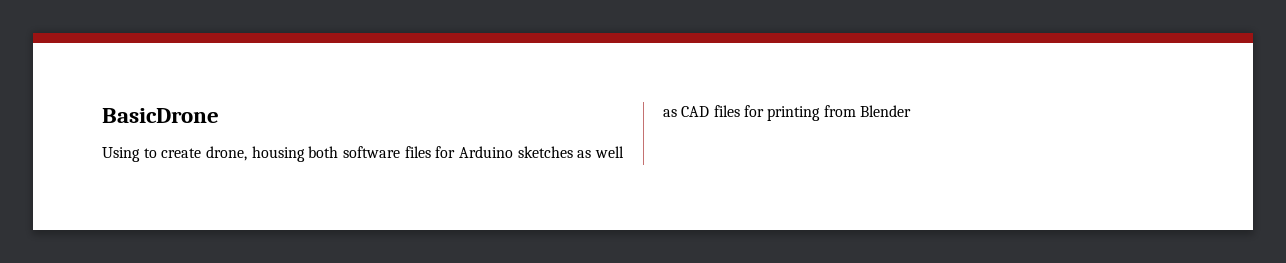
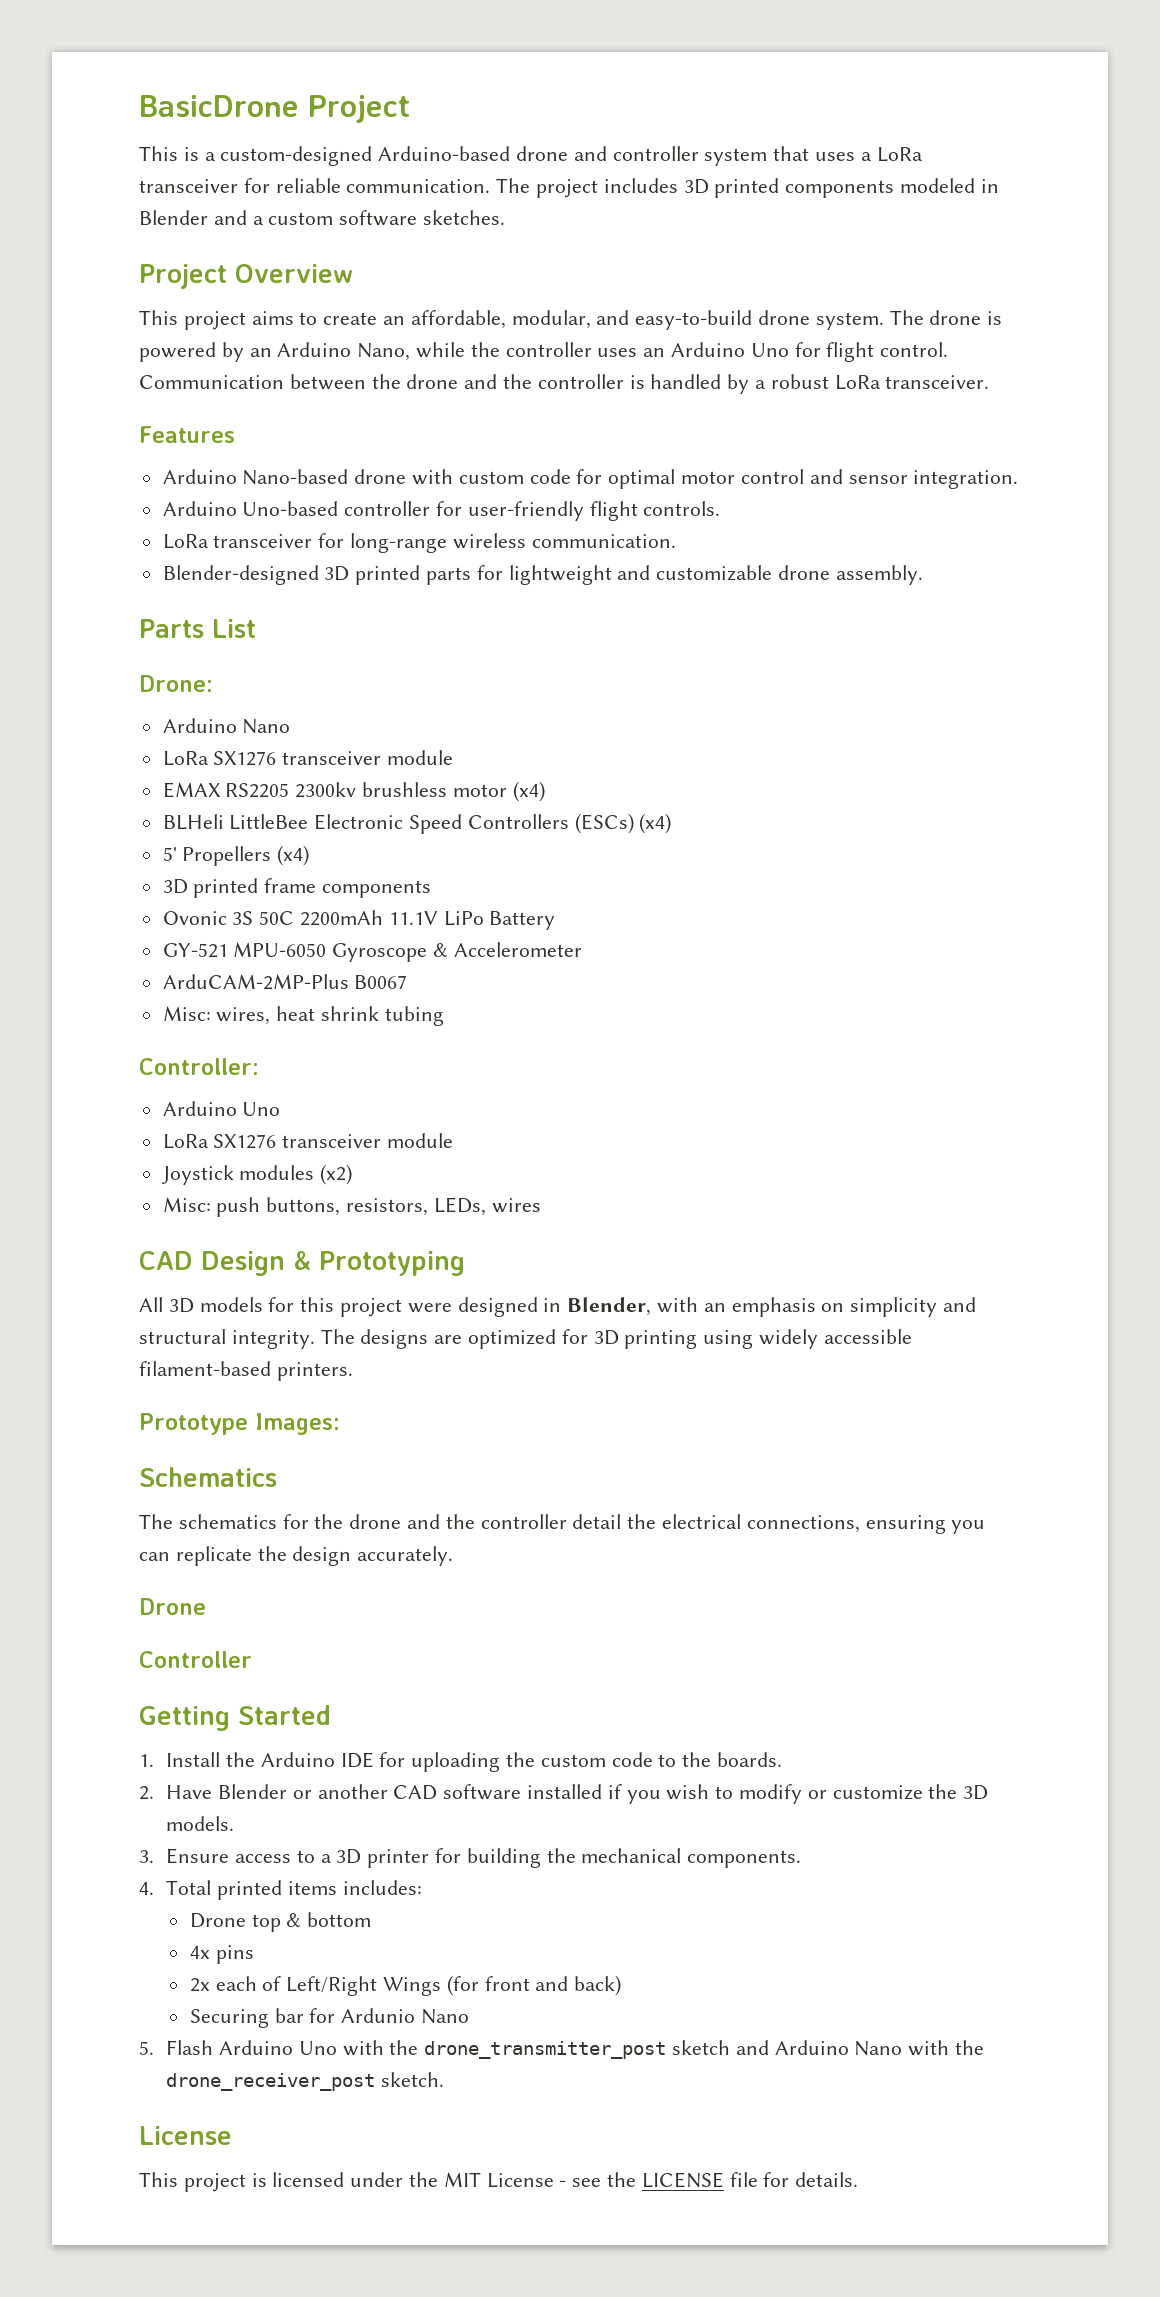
[102,146,625,162] [663,105,911,121] // Using to create drone, housing both software files for Arduino sketches as well as CAD files for printing from Blender -> [308,95,410,123] [139,146,923,166] [139,178,999,198] [139,210,506,226] [139,264,353,289] [139,310,1003,330] [139,342,949,362] [139,374,990,394] [139,426,235,443] [162,469,1019,489] [162,501,721,521] [162,533,676,553] [162,565,923,585] [139,619,256,638] [139,675,213,692] [162,718,291,734] [162,750,454,766] [162,781,545,802] [162,813,672,834] [162,845,310,866] [162,878,432,898] [162,910,556,930] [162,942,582,962] [162,974,408,990] [162,1006,444,1026] [139,1058,259,1075] [162,1101,281,1116] [162,1133,454,1149] [161,1164,353,1185] [162,1197,541,1217] [139,1251,465,1276] [139,1297,977,1317] [139,1329,912,1349] [139,1361,353,1381] [139,1413,340,1435] [139,1467,277,1487] [139,1514,986,1534] [139,1546,454,1566] [139,1598,206,1615] [139,1651,252,1668] [139,1705,331,1731] [139,1752,782,1772] [139,1784,989,1804] [166,1816,235,1831] [139,1848,802,1868] [139,1880,422,1900] [189,1912,372,1932] [189,1945,254,1964] [189,1975,622,1996] [189,2008,469,2028] [139,2040,984,2059] [166,2072,444,2091] [139,2126,232,2145] [139,2172,859,2192] Project // This is a custom-designed Arduino-based drone and controller system that uses a LoRa transceiver for reliable communication. The project includes 3D printed components modeled in Blender and a custom software sketches. // Project Overview // This project aims to create an affordable, modular, and easy-to-build drone system. The drone is powered by an Arduino Nano, while the controller uses an Arduino Uno for flight control. Communication between the drone and the controller is handled by a robust LoRa transceiver. // Features // Arduino Nano-based drone with custom code for optimal motor control and sensor integration. // Arduino Uno-based controller for user-friendly flight controls. // LoRa transceiver for long-range wireless communication. // Blender-designed 3D printed parts for lightweight and customizable drone assembly. // Parts List // Drone: // Arduino Nano // LoRa SX1276 transceiver module // EMAX RS2205 2300kv brushless motor (x4) // BLHeli LittleBee Electronic Speed Controllers (ESCs) (x4) // 5' Propellers (x4) // 3D printed frame components // Ovonic 3S 50C 2200mAh 11.1V LiPo Battery // GY-521 MPU-6050 Gyroscope & Accelerometer // ArduCAM-2MP-Plus B0067 // Misc: wires, heat shrink tubing // Controller: // Arduino Uno // LoRa SX1276 transceiver module // Joystick modules (x2) // Misc: push buttons, resistors, LEDs, wires // CAD Design & Prototyping // All 3D models for this project were designed in Blender, with an emphasis on simplicity and structural integrity. The designs are optimized for 3D printing using widely accessible filament-based printers. // Prototype Images: // Schematics // The schematics for the drone and the controller detail the electrical connections, ensuring you can replicate the design accurately. // Drone // Controller // Getting Started // 1. Install the Arduino IDE for uploading the custom code to the boards. // 2. Have Blender or another CAD software installed if you wish to modify or customize the 3D models. // 3. Ensure access to a 3D printer for building the mechanical components. // 4. Total printed items includes: // Drone top & bottom // 4x pins // 2x each of Left/Right Wings (for front and back) // Securing bar for Ardunio Nano // 5. Flash Arduino Uno with the drone_transmitter_post sketch and Arduino Nano with the drone_receiver_post sketch. // License // This project is licensed under the MIT License - see the LICENSE file for details.

